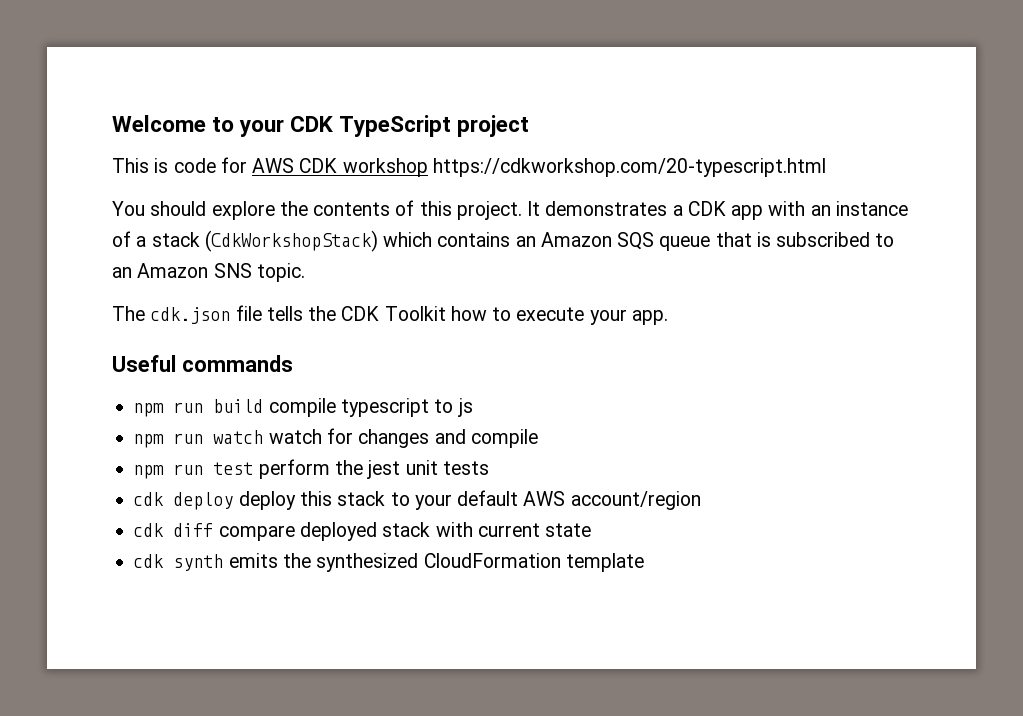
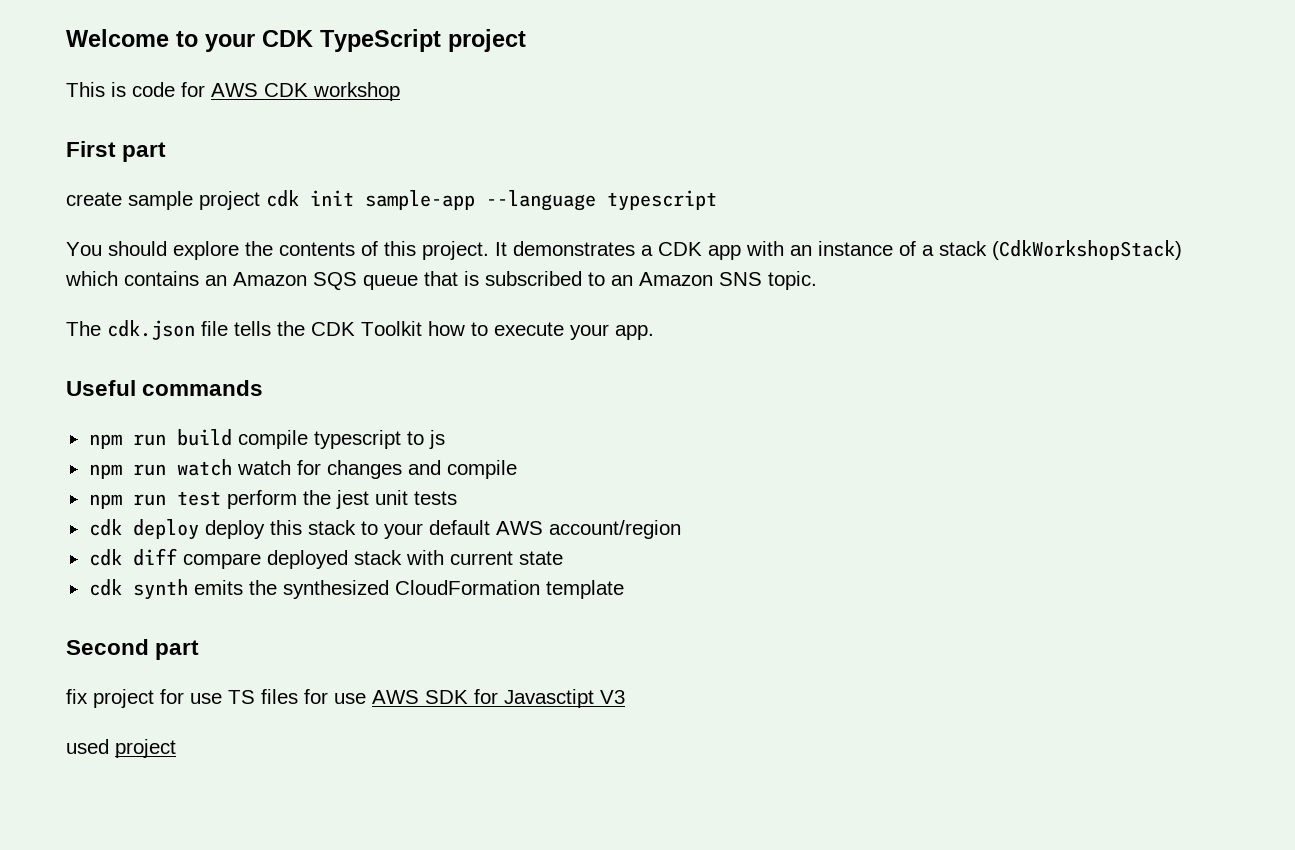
[432,158,826,177] https://cdkworkshop.com/20-typescript.html -> [66,141,167,162] [66,190,717,211] // First part // create sample project cdk init sample-app --language typescript
(644, 562) none -> [66,639,200,660] [66,689,625,708] [66,739,176,758] // Second part // fix project for use TS files for use AWS SDK for Javasctipt V3 // used project

